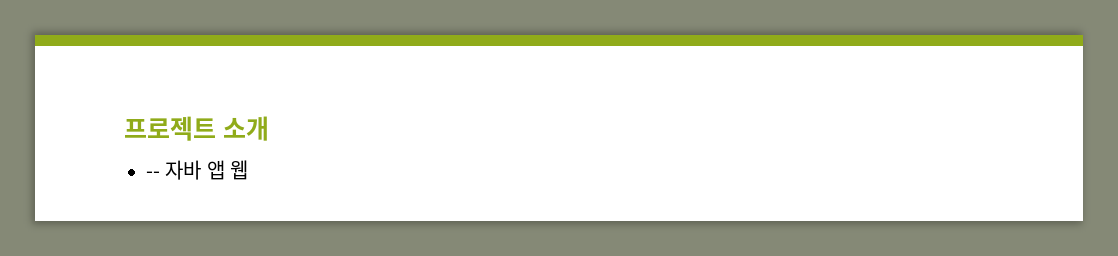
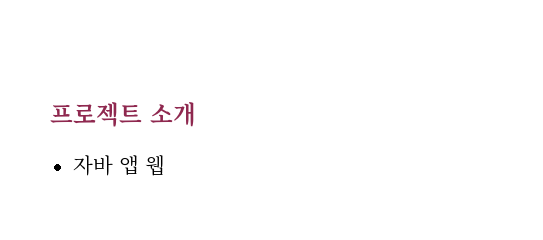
[146,171,160,178] -- -> (196, 114) none

